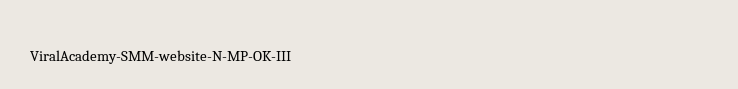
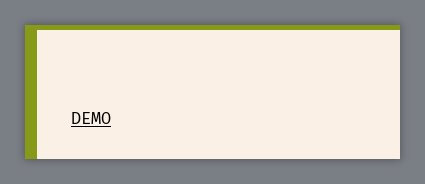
[30,50,291,64] ViralAcademy-SMM-website-N-MP-OK-III -> [71,112,111,124] DEMO

